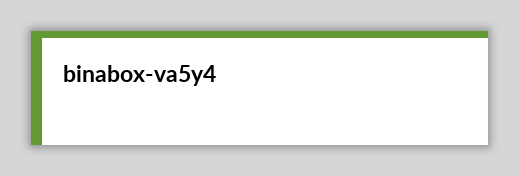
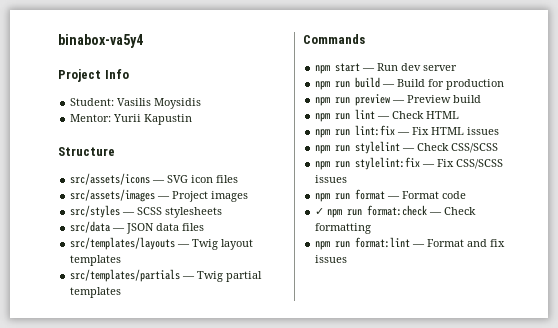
(216, 75) none -> [58,69,129,82] [70,98,202,109] [70,114,193,125] [58,147,115,156] [70,173,239,185] [70,189,249,202] [70,205,223,218] [70,221,205,234] [70,237,254,250] [70,255,122,266] [70,269,263,282] [70,287,122,298] [303,34,365,44] [315,63,458,74] [315,77,505,90] [315,94,482,106] [315,109,460,122] [315,125,500,138] [315,141,499,154] [315,157,504,170] [315,175,348,183] [315,189,467,202] [315,205,477,218] [315,223,372,234] [315,237,506,250] [315,255,348,263] // Project Info // Student: Vasilis Moysidis // Mentor: Yurii Kapustin // Structure // src/assets/icons — SVG icon files // src/assets/images — Project images // src/styles — SCSS stylesheets // src/data — JSON data files // src/templates/layouts — Twig layout templates // src/templates/partials — Twig partial templates // Commands // npm start — Run dev server // npm run build — Build for production // npm run preview — Preview build // npm run lint — Check HTML // npm run lint:fix — Fix HTML issues // npm run stylelint — Check CSS/SCSS // npm run stylelint:fix — Fix CSS/SCSS issues // npm run format — Format code // ✓ npm run format:check — Check formatting // npm run format:lint — Format and fix issues

